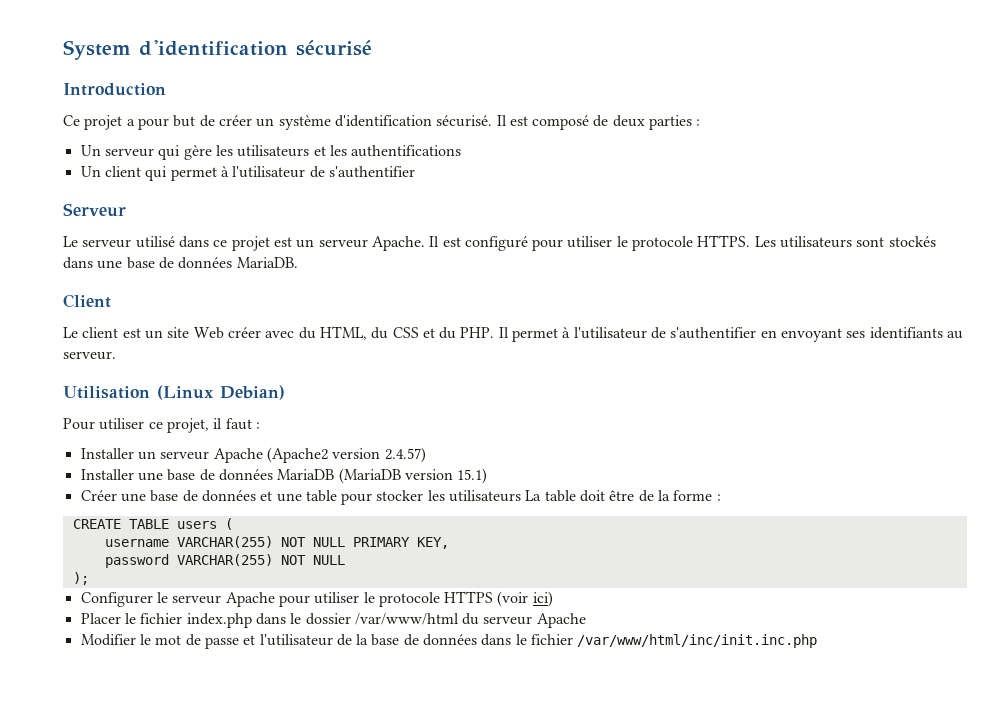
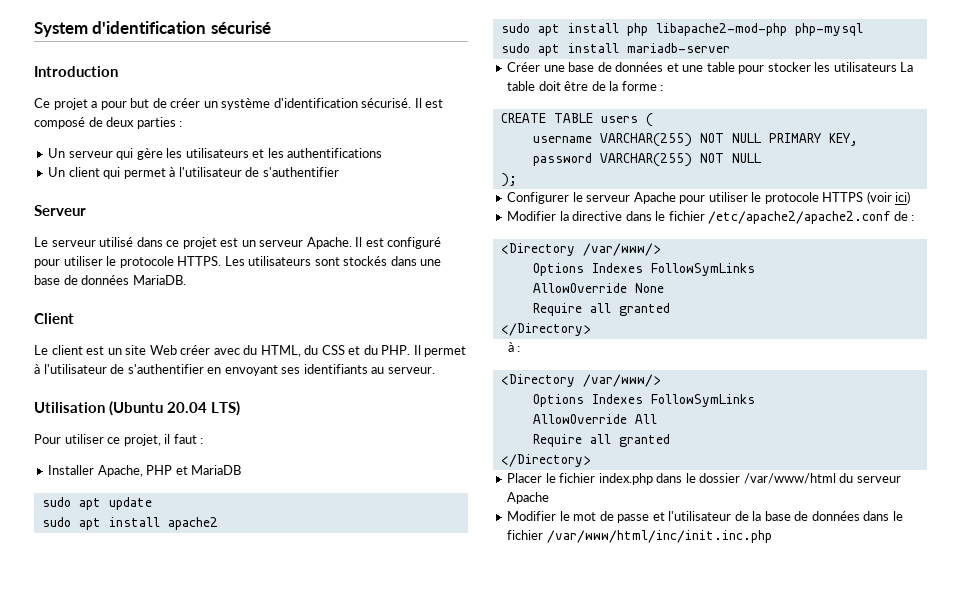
[157,385,285,400] (Linux Debian) -> [109,401,240,416] (Ubuntu 20.04 LTS)
[137,447,426,463] [80,468,488,484] un serveur Apache (Apache2 version 2.4.57) // Installer une base de données MariaDB (MariaDB version 15.1) -> [97,465,242,477] [41,497,152,510] [41,517,218,530] [500,23,863,36] [500,43,730,56] Apache, PHP et MariaDB // sudo apt update // sudo apt install apache2 // sudo apt install php libapache2-mod-php php-mysql // sudo apt install mariadb-server
(553, 599) none -> [507,211,915,224] [500,243,661,256] [532,263,755,276] [532,283,664,293] [532,303,670,316] [500,323,591,336] [507,342,521,352] [500,374,661,387] [532,394,755,407] [532,414,657,424] [532,434,670,447] [500,454,591,467] // Modifier la directive dans le fichier /etc/apache2/apache2.conf de : // <Directory /var/www/> // Options Indexes FollowSymLinks // AllowOverride None // Require all granted // </Directory> // à : // <Directory /var/www/> // Options Indexes FollowSymLinks // AllowOverride All // Require all granted // </Directory>

